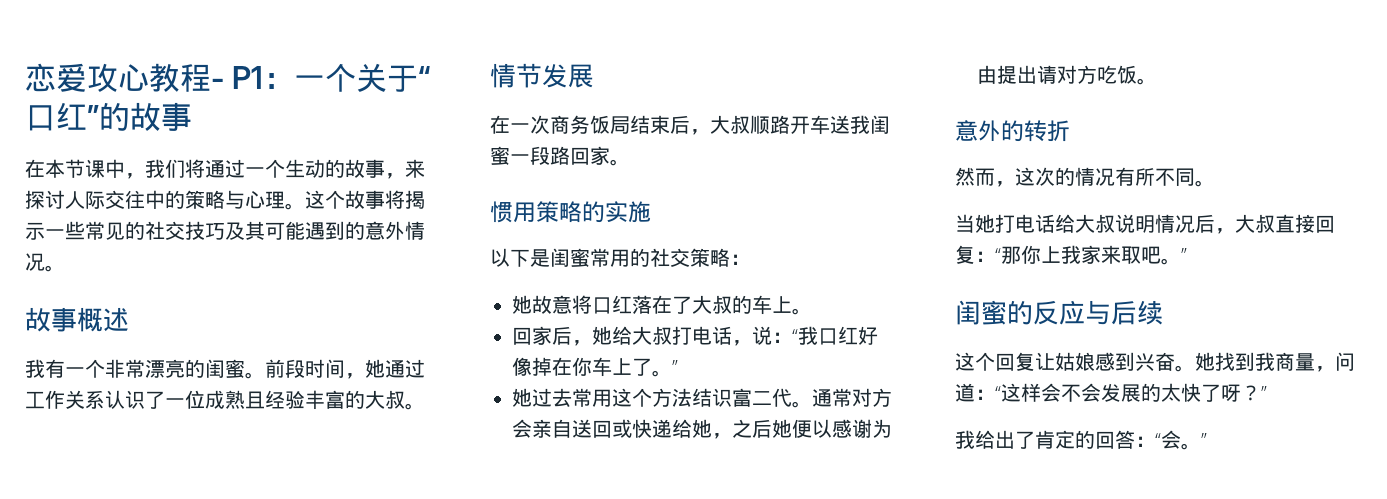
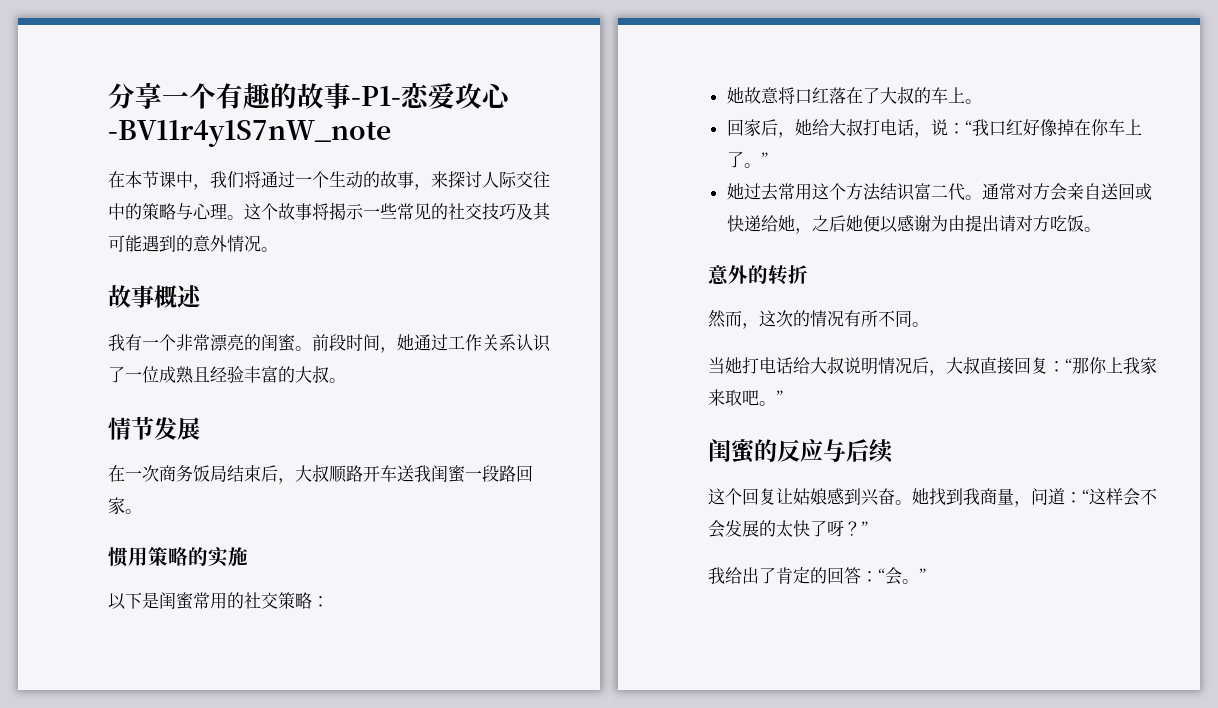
[25,63,431,92] [25,102,192,131] 恋爱攻心教程- P1：一个关于“口红”的故事 -> [108,82,512,109] [108,120,391,147] 分享一个有趣的故事-P1-恋爱攻心-BV11r4y1S7nW_note

